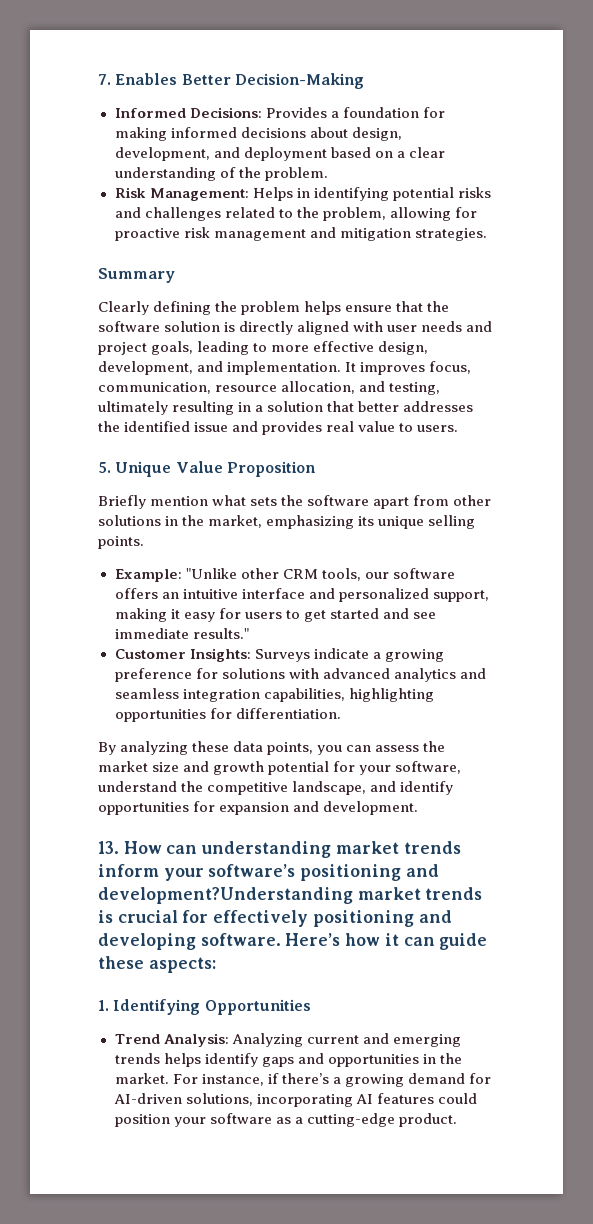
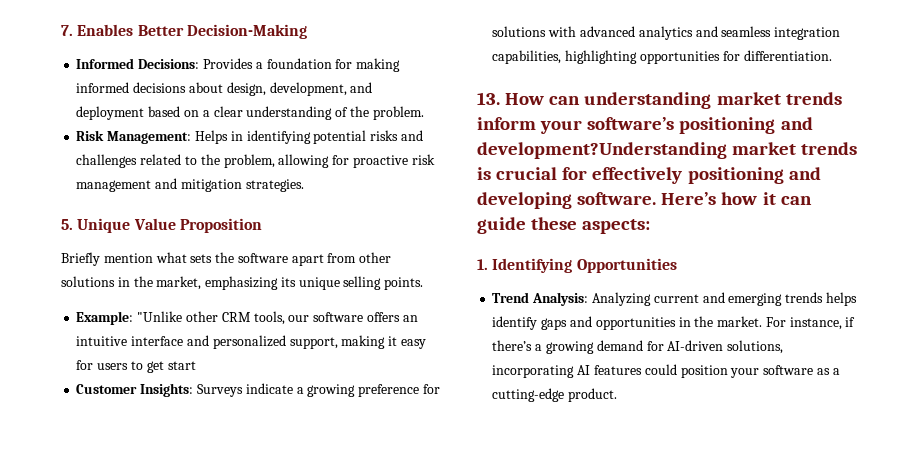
[98,268,175,283] [98,301,450,315] [98,321,493,335] [98,341,429,355] [98,361,472,375] [98,381,441,395] [98,401,474,415] [98,421,459,435] // Summary // Clearly defining the problem helps ensure that the software solution is directly aligned with user needs and project goals, leading to more effective design, development, and implementation. It improves focus, communication, resource allocation, and testing, ultimately resulting in a solution that better addresses the identified issue and provides real value to users. -> (304, 185) none
[329,608,436,619] [114,628,249,639] started and see immediate results." -> [167,361,196,370] start
[98,741,446,755] [98,761,462,775] [98,781,454,795] [98,801,419,815] // By analyzing these data points, you can assess the market size and growth potential for your software, understand the competitive landscape, and identify opportunities for expansion and development. -> (832, 55) none

